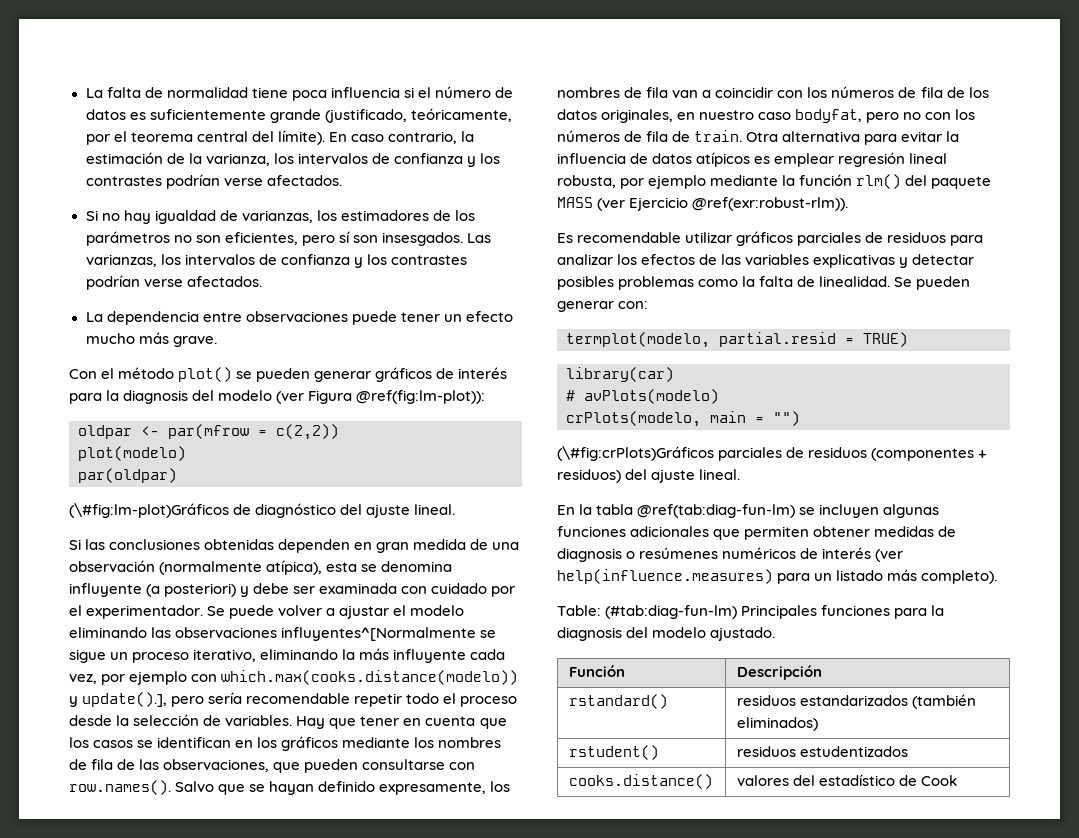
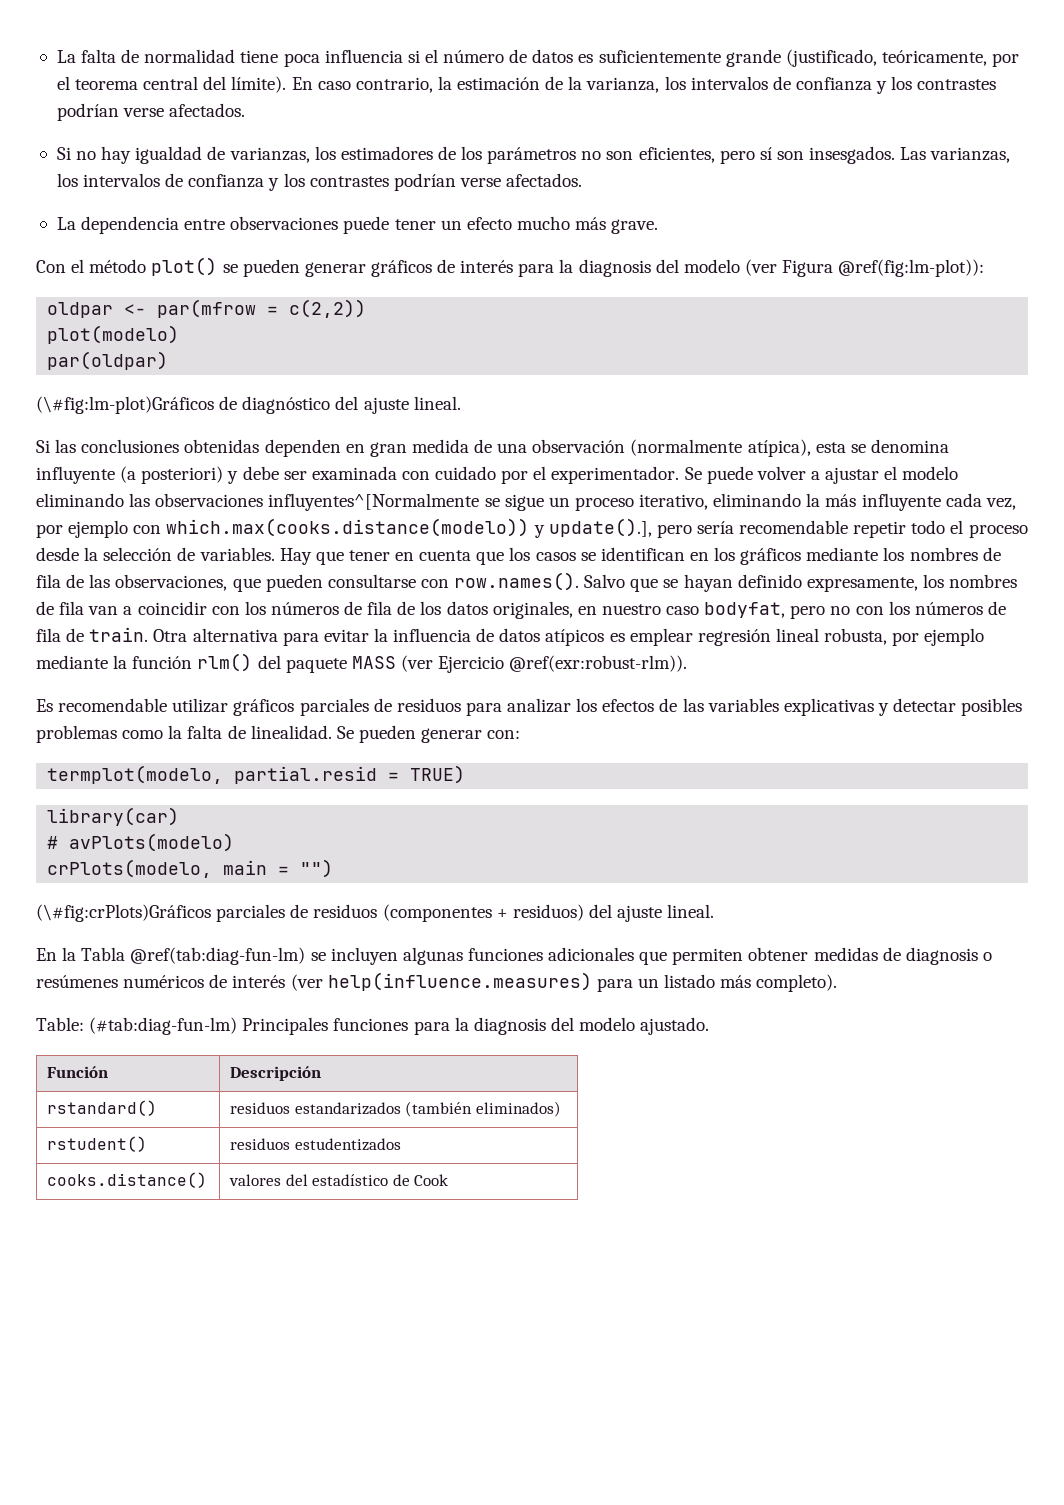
[596,504,634,515] tabla -> [81,947,126,961] Tabla

